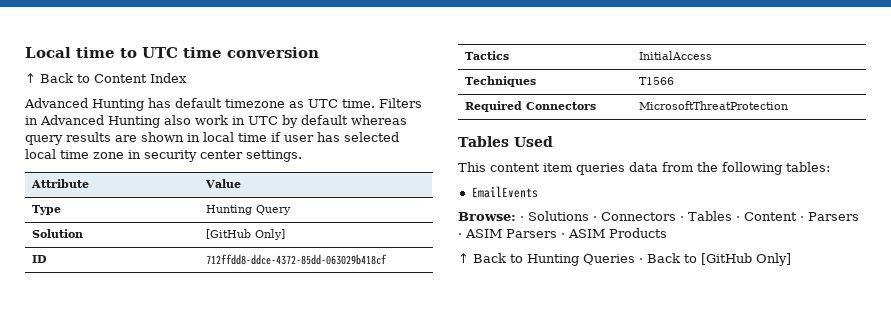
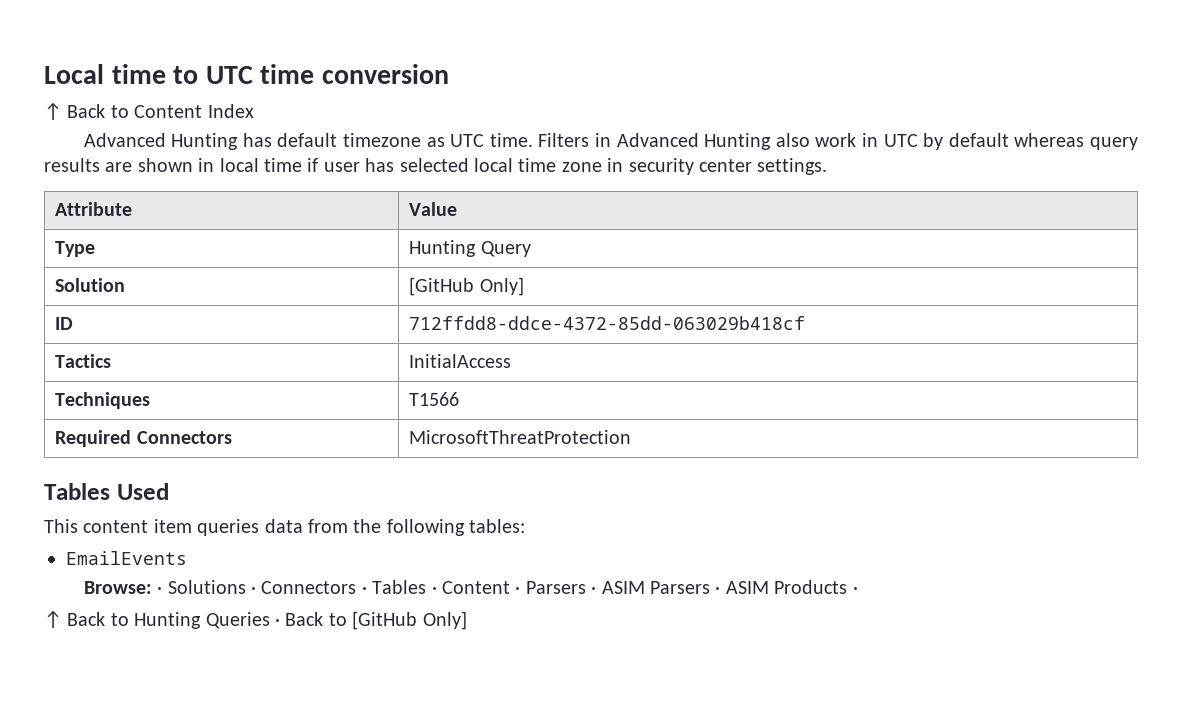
(667, 233) none -> [852,587,858,594] ·

